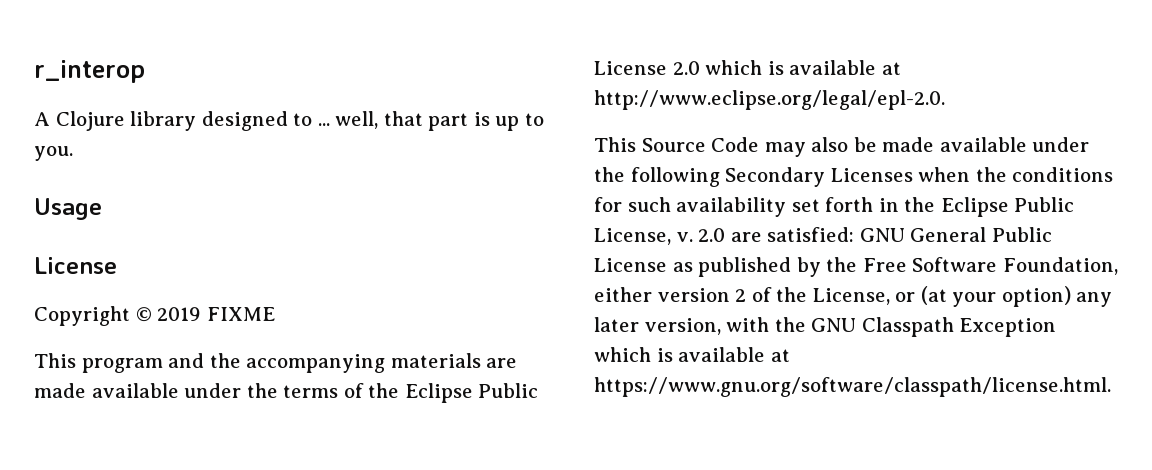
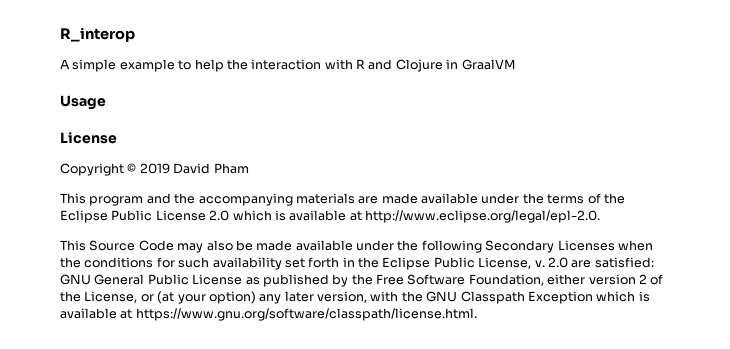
[34,60,145,83] r_interop -> [60,27,135,42] R_interop
[55,111,544,131] [34,146,73,161] Clojure library designed to ... well, that part is up to you. -> [72,59,516,72] simple example to help the interaction with R and Clojure in GraalVM
[206,307,275,321] FIXME -> [173,163,249,174] David Pham

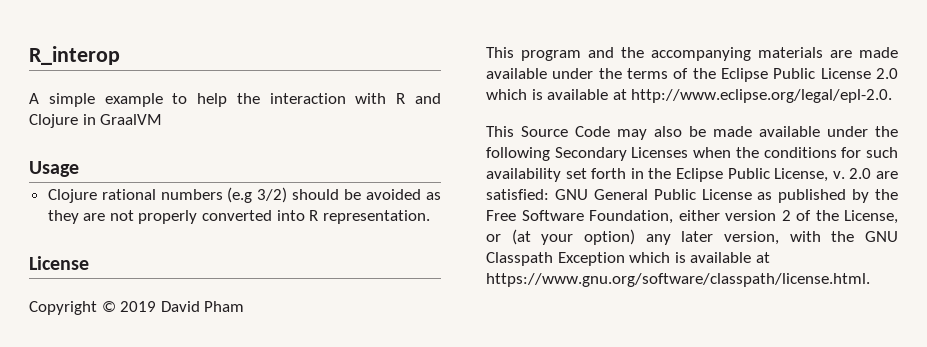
(106, 102) none -> [47,187,442,203] [47,210,430,224] // Clojure rational numbers (e.g 3/2) should be avoided as they are not properly converted into R representation.

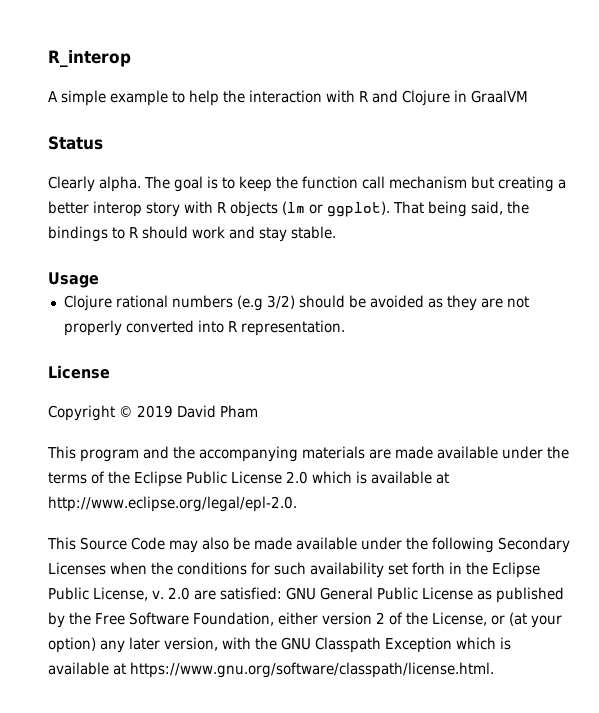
(163, 119) none -> [48,136,103,150] [48,176,566,192] [48,201,529,217] [48,226,336,242] // Status // Clearly alpha. The goal is to keep the function call mechanism but creating a better interop story with R objects (lm or ggplot). That being said, the bindings to R should work and stay stable.

